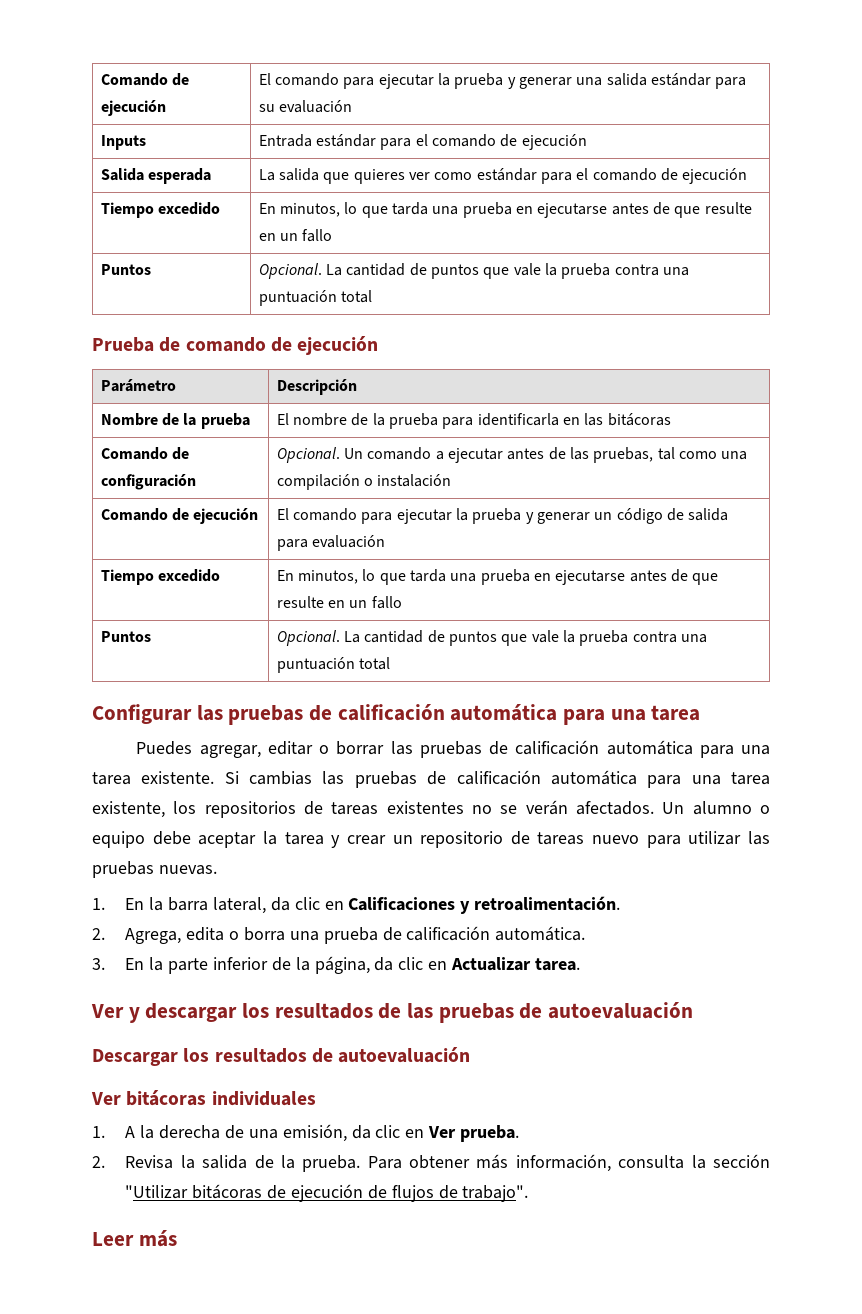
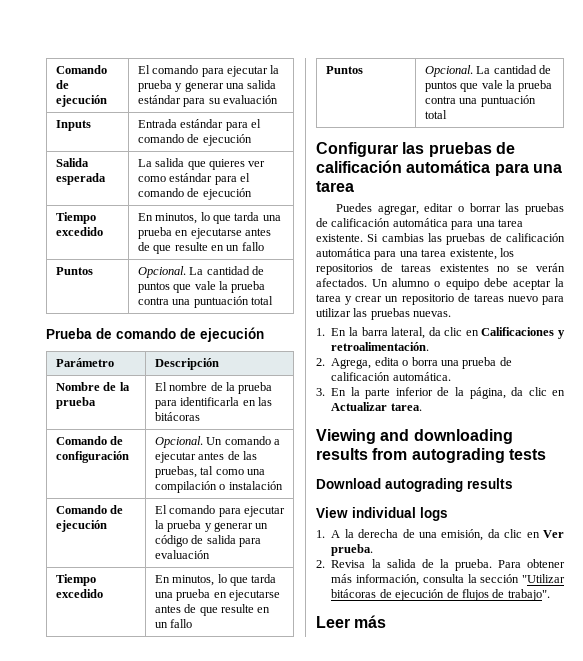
[91,1002,694,1023] [92,1047,471,1066] [91,1090,316,1106] Ver y descargar los resultados de las pruebas de autoevaluación // Descargar los resultados de autoevaluación // Ver bitácoras individuales -> [316,429,513,444] [316,448,546,463] [316,478,513,492] [316,507,448,521] Viewing and downloading results from autograding tests // Download autograding results // View individual logs

